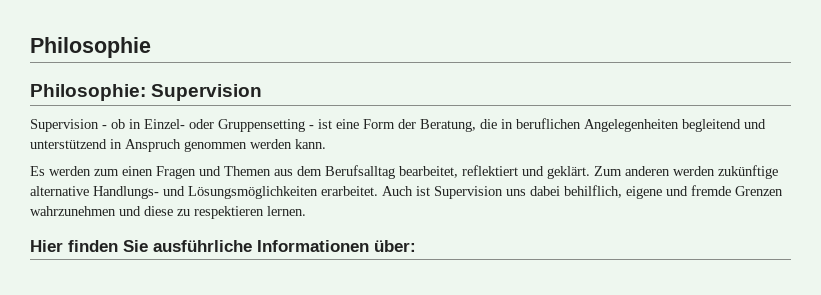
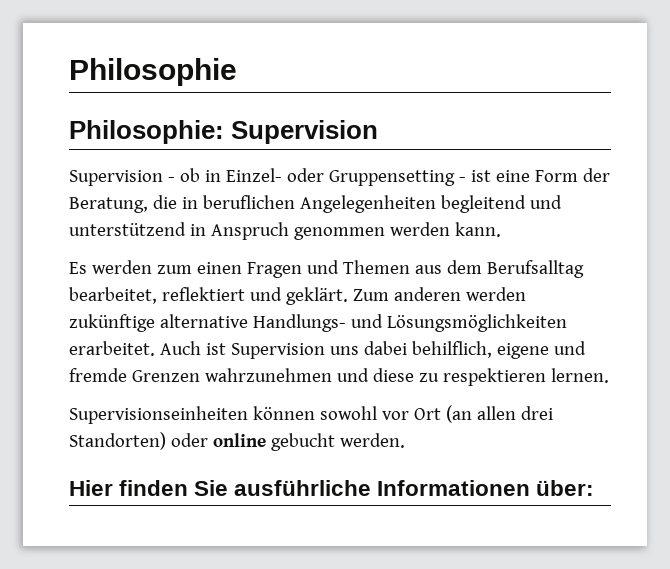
(306, 211) none -> [69,405,553,424] [69,432,405,451] // Supervisionseinheiten können sowohl vor Ort (an allen drei Standorten) oder online gebucht werden.

